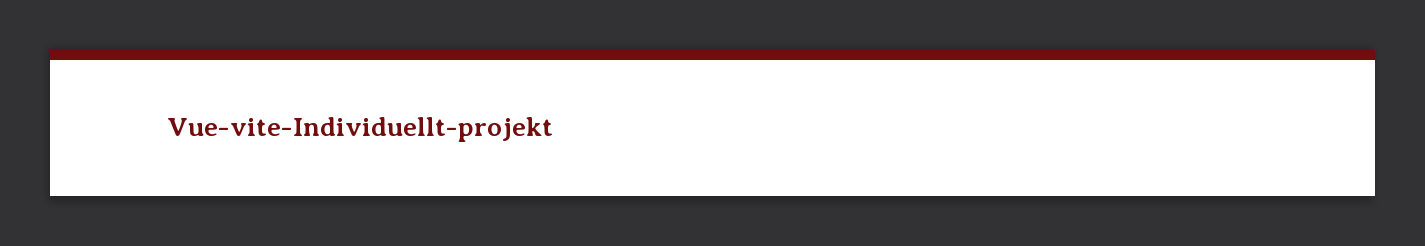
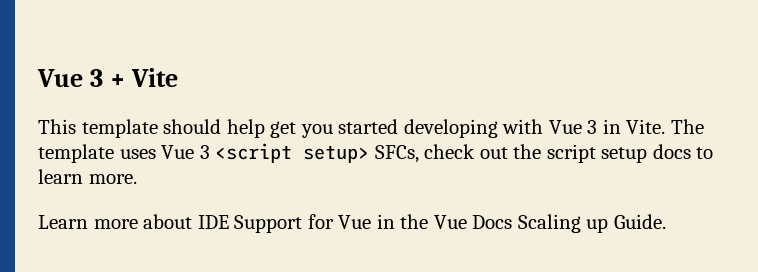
[167,117,553,142] Vue-vite-Individuellt-projekt -> [37,68,179,87] [38,119,704,138] [38,143,714,163] [38,169,137,184] [38,214,666,233] Vue 3 + Vite // This template should help get you started developing with Vue 3 in Vite. The template uses Vue 3 <script setup> SFCs, check out the script setup docs to learn more. // Learn more about IDE Support for Vue in the Vue Docs Scaling up Guide.

